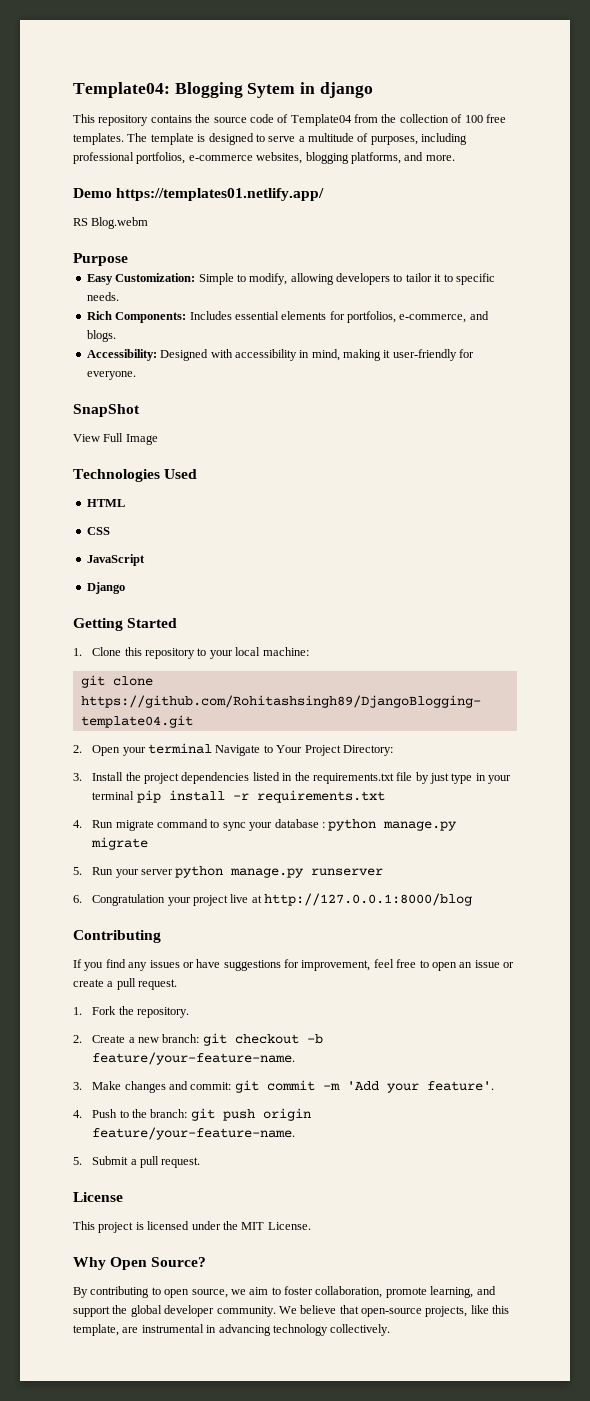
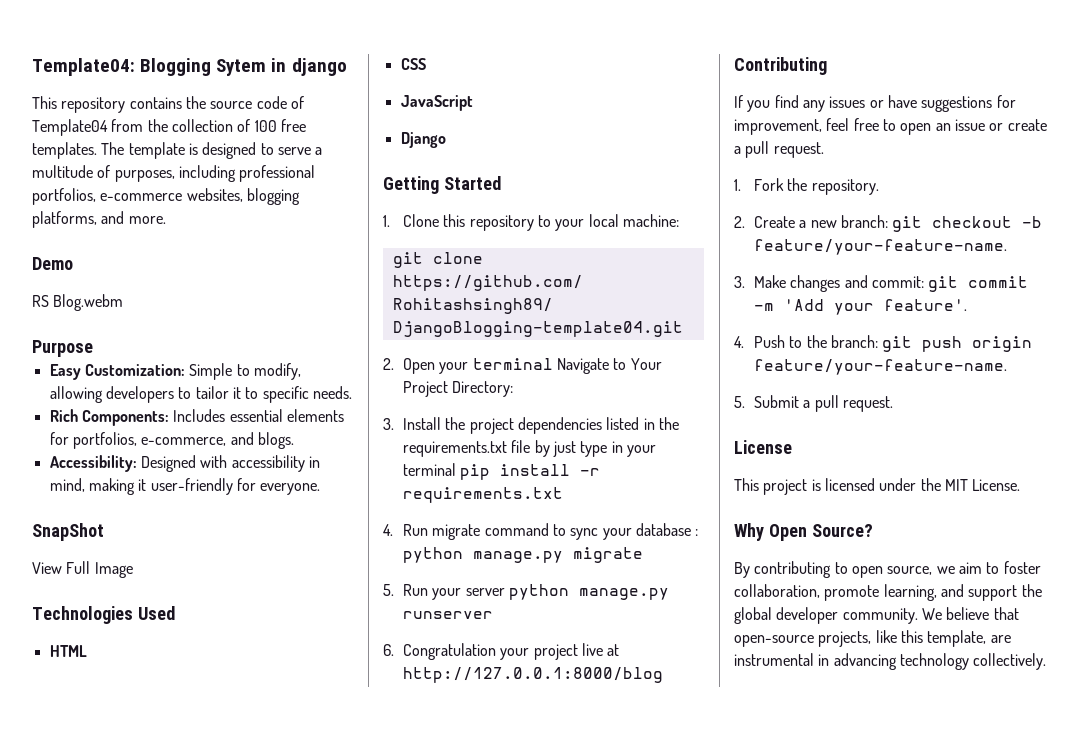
[116,188,325,201] https://templates01.netlify.app/ -> (73, 263) none

